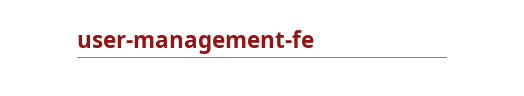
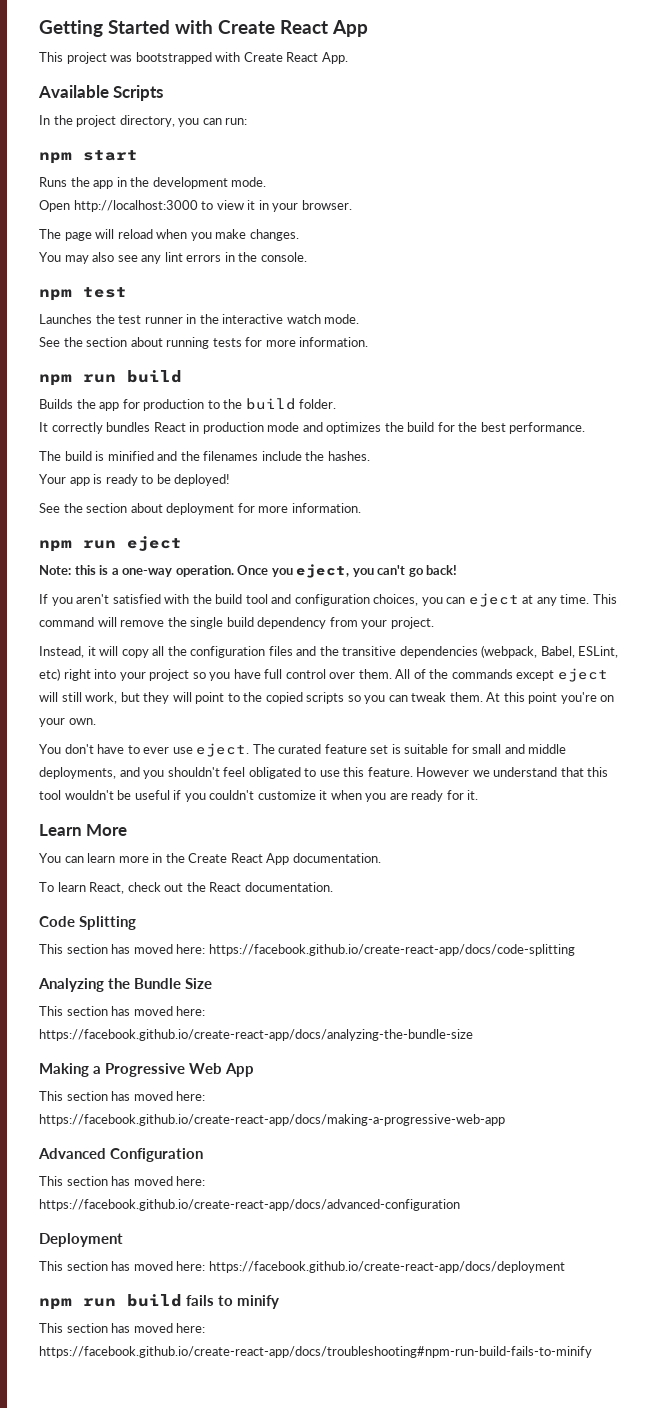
[77,30,314,54] user-management-fe -> [39,20,368,37] [39,52,348,64] [38,85,164,101] [39,115,248,127] [39,150,138,164] [39,177,267,189] [39,200,352,212] [39,229,299,241] [39,252,307,264] [39,287,127,301] [39,314,360,324] [39,337,369,349] [39,370,182,386] [39,398,337,411] [39,422,586,434] [39,451,370,461] [39,474,231,486] [39,503,361,515] [39,536,182,552] [39,564,458,578] [39,593,617,607] [39,617,434,629] [39,645,619,658] [39,668,608,682] [39,692,615,704] [39,718,96,727] [39,743,567,757] [39,767,609,779] [39,790,479,802] [39,824,128,836] [39,853,381,865] [39,882,333,894] [39,916,136,930] [39,944,575,956] [38,978,212,992] [39,1006,206,1016] [39,1029,473,1041] [39,1063,254,1077] [39,1091,206,1101] [39,1114,505,1126] [38,1148,203,1162] [39,1176,206,1186] [39,1199,460,1211] [39,1233,123,1247] [39,1261,565,1273] [39,1294,279,1310] [39,1323,206,1333] [39,1346,592,1358] Getting Started with Create React App // This project was bootstrapped with Create React App. // Available Scripts // In the project directory, you can run: // npm start // Runs the app in the development mode. // Open http://localhost:3000 to view it in your browser. // The page will reload when you make changes. // You may also see any lint errors in the console. // npm test // Launches the test runner in the interactive watch mode. // See the section about running tests for more information. // npm run build // Builds the app for production to the build folder. // It correctly bundles React in production mode and optimizes the build for the best performance. // The build is minified and the filenames include the hashes. // Your app is ready to be deployed! // See the section about deployment for more information. // npm run eject // Note: this is a one-way operation. Once you eject, you can't go back! // If you aren't satisfied with the build tool and configuration choices, you can eject at any time. This command will remove the single build dependency from your project. // Instead, it will copy all the configuration files and the transitive dependencies (webpack, Babel, ESLint, etc) right into your project so you have full control over them. All of the commands except eject will still work, but they will point to the copied scripts so you can tweak them. At this point you're on your own. // You don't have to ever use eject. The curated feature set is suitable for small and middle deployments, and you shouldn't feel obligated to use this feature. However we understand that this tool wouldn't be useful if you couldn't customize it when you are ready for it. // Learn More // You can learn more in the Create React App documentation. // To learn React, check out the React documentation. // Code Splitting // This section has moved here: https://facebook.github.io/create-react-app/docs/code-splitting // Analyzing the Bundle Size // This section has moved here: https://facebook.github.io/create-react-app/docs/analyzing-the-bundle-size // Making a Progressive Web App // This section has moved here: https://facebook.github.io/create-react-app/docs/making-a-progressive-web-app // Advanced Configuration // This section has moved here: https://facebook.github.io/create-react-app/docs/advanced-configuration // Deployment // This section has moved here: https://facebook.github.io/create-react-app/docs/deployment // npm run build fails to minify // This section has moved here: https://facebook.github.io/create-react-app/docs/troubleshooting#npm-run-build-fails-to-minify

